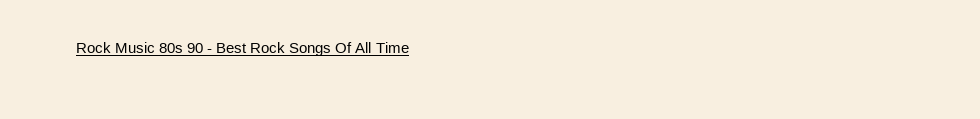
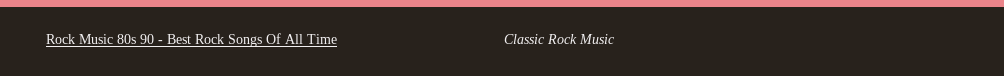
(409, 47) none -> [504,34,615,44] // Classic Rock Music

